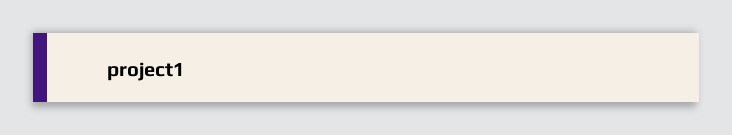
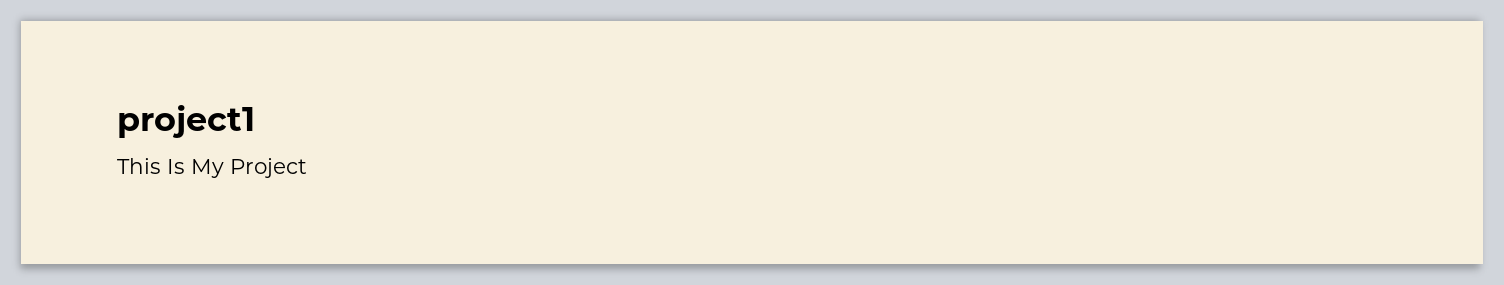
(185, 71) none -> [117,158,307,178] // This Is My Project

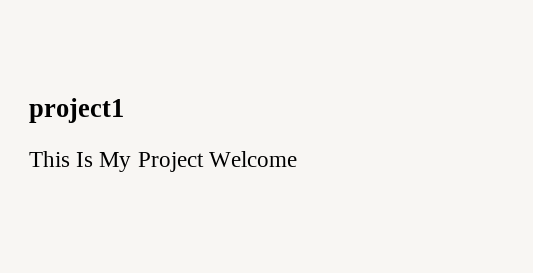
(307, 168) none -> [208,151,297,167] Welcome

